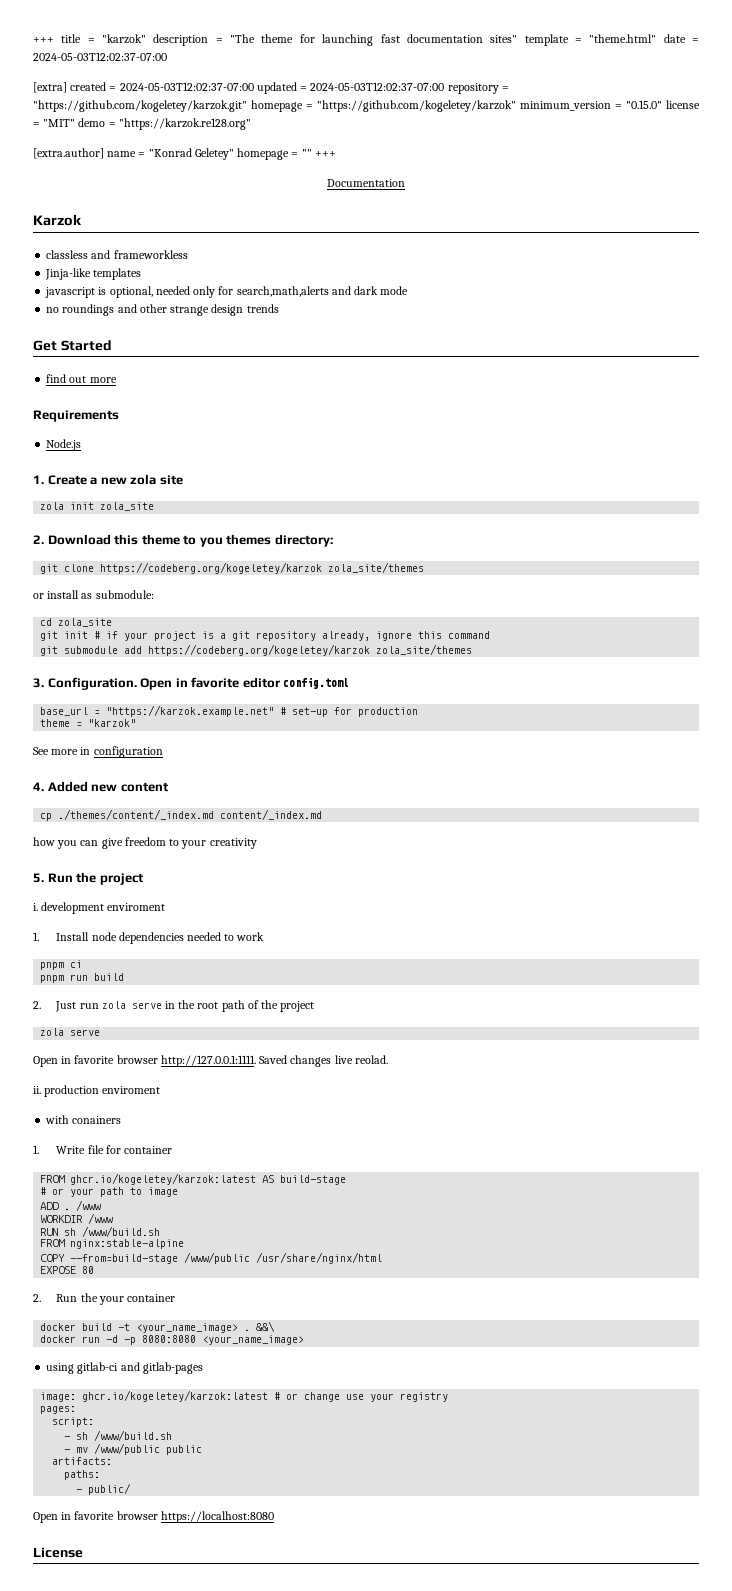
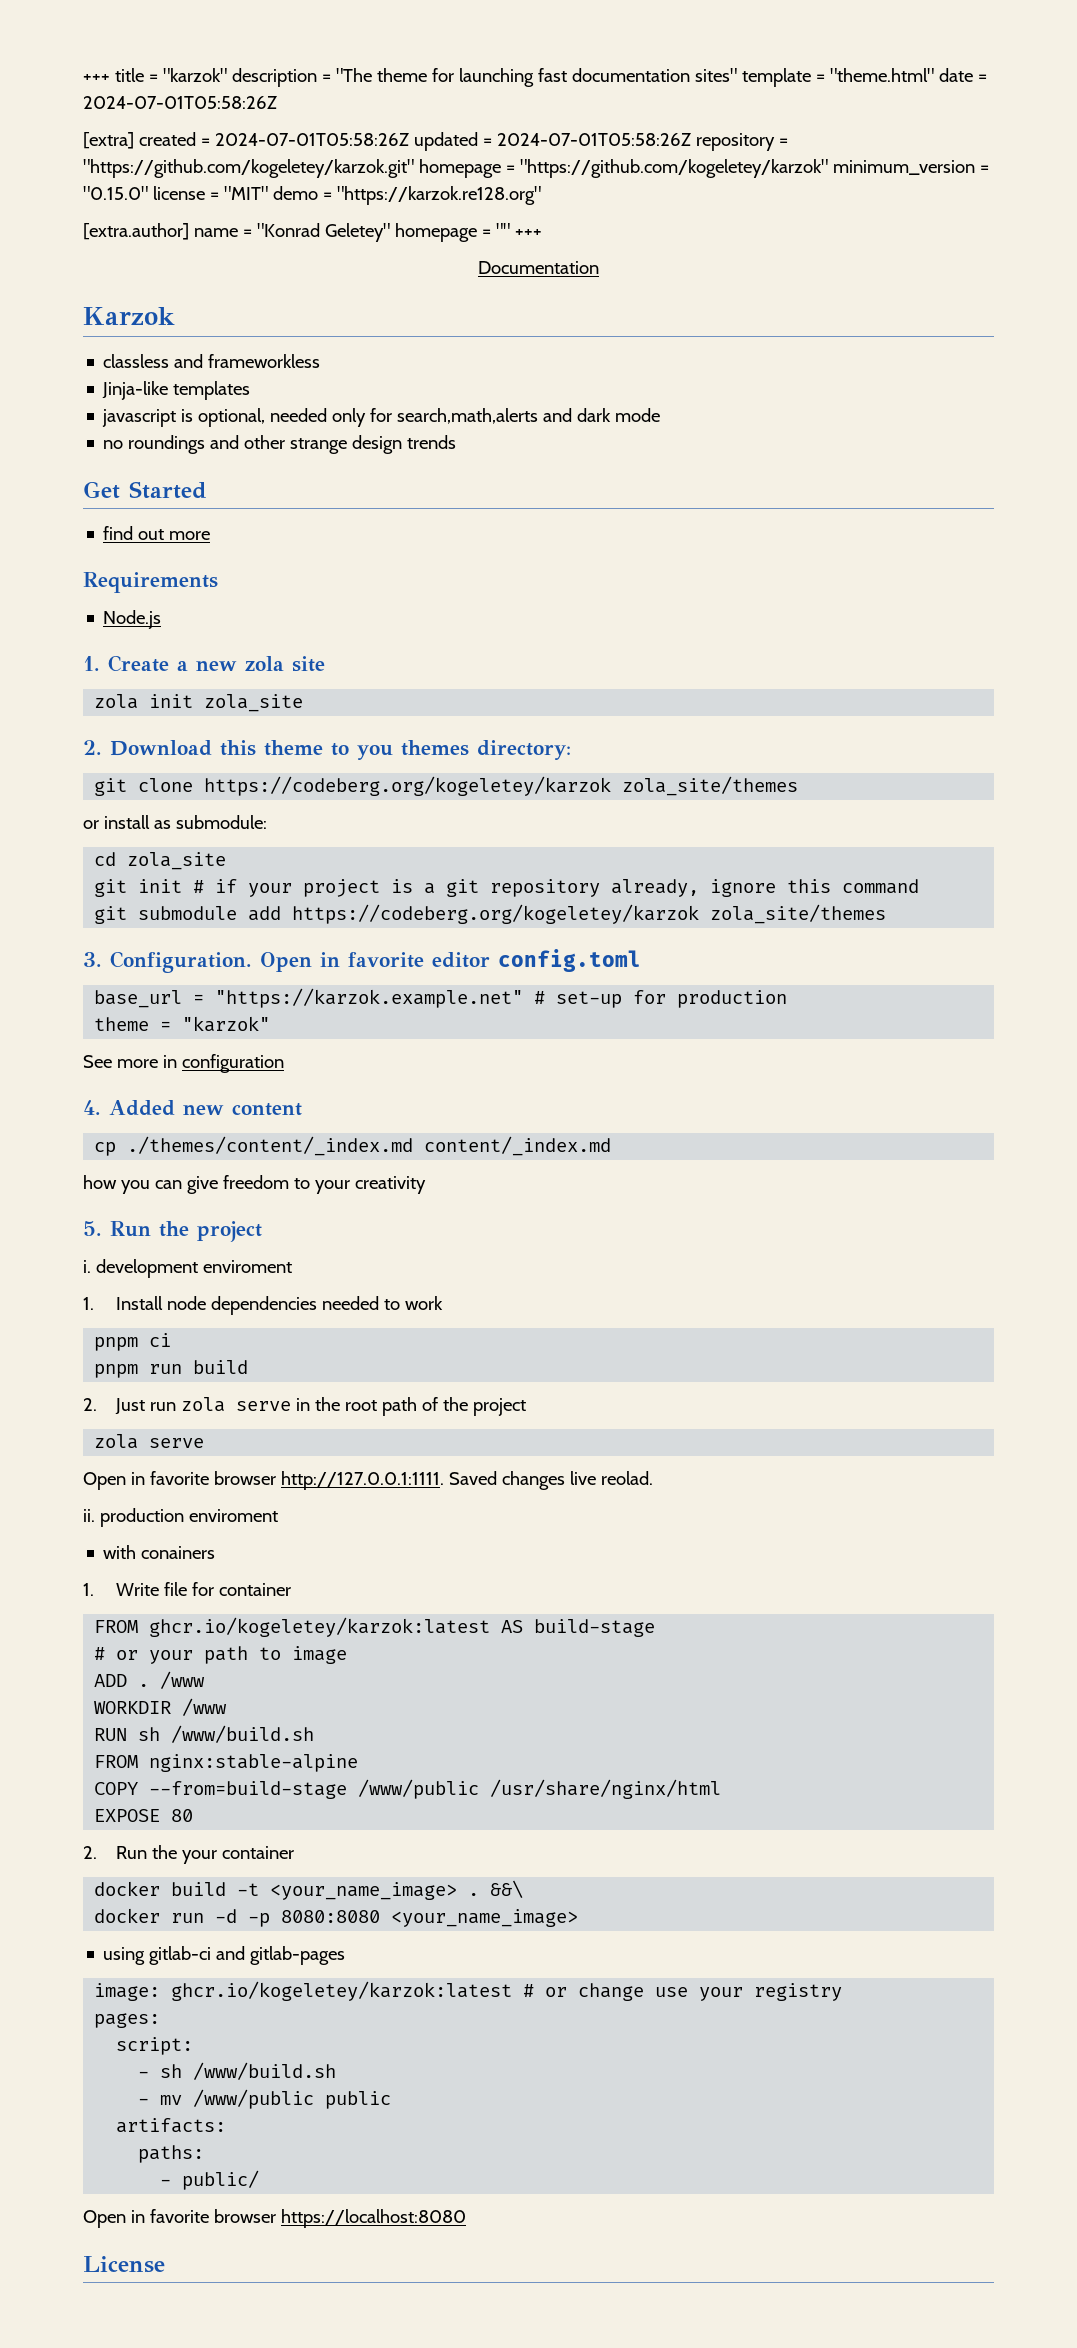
[33,52,167,61] 2024-05-03T12:02:37-07:00 -> [83,96,278,109] 2024-07-01T05:58:26Z
[119,82,254,91] 2024-05-03T12:02:37-07:00 -> [214,133,410,146] 2024-07-01T05:58:26Z
[310,82,445,91] 2024-05-03T12:02:37-07:00 -> [496,133,692,146] 2024-07-01T05:58:26Z

